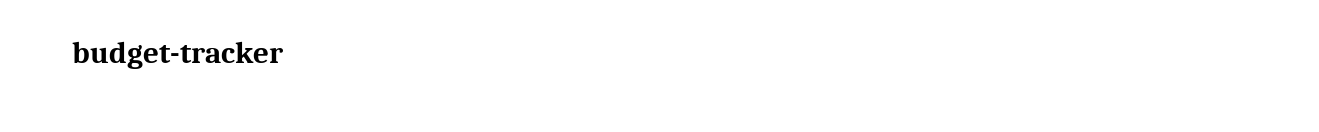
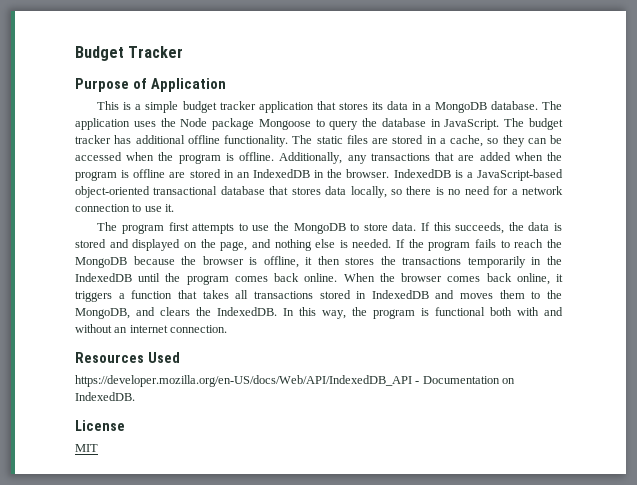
[72,41,284,69] budget-tracker -> [75,46,184,61] [75,78,226,92] [97,101,562,113] [75,118,563,130] [75,135,562,147] [75,152,562,164] [75,169,563,181] [75,186,564,198] [75,204,175,212] [97,222,563,234] [75,239,562,251] [75,256,563,268] [75,273,563,285] [75,290,563,302] [75,307,563,319] [75,324,228,333] [75,352,180,363] [75,375,516,387] [75,392,135,401] [75,420,125,431] [75,444,98,452] Budget Tracker // Purpose of Application // This is a simple budget tracker application that stores its data in a MongoDB database. The application uses the Node package Mongoose to query the database in JavaScript. The budget tracker has additional offline functionality. The static files are stored in a cache, so they can be accessed when the program is offline. Additionally, any transactions that are added when the program is offline are stored in an IndexedDB in the browser. IndexedDB is a JavaScript-based object-oriented transactional database that stores data locally, so there is no need for a network connection to use it. // The program first attempts to use the MongoDB to store data. If this succeeds, the data is stored and displayed on the page, and nothing else is needed. If the program fails to reach the MongoDB because the browser is offline, it then stores the transactions temporarily in the IndexedDB until the program comes back online. When the browser comes back online, it triggers a function that takes all transactions stored in IndexedDB and moves them to the MongoDB, and clears the IndexedDB. In this way, the program is functional both with and without an internet connection. // Resources Used // https://developer.mozilla.org/en-US/docs/Web/API/IndexedDB_API - Documentation on IndexedDB. // License // MIT

